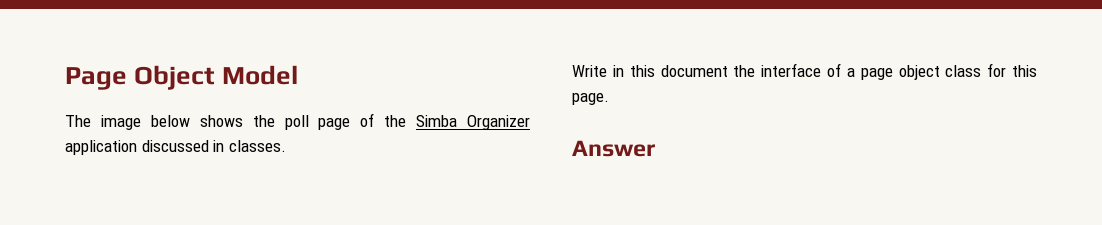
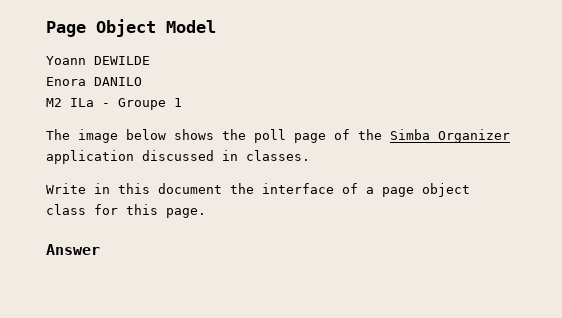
(299, 75) none -> [46,56,150,65] [46,77,142,86] [46,98,182,110] // Yoann DEWILDE // Enora DANILO // M2 ILa - Groupe 1

